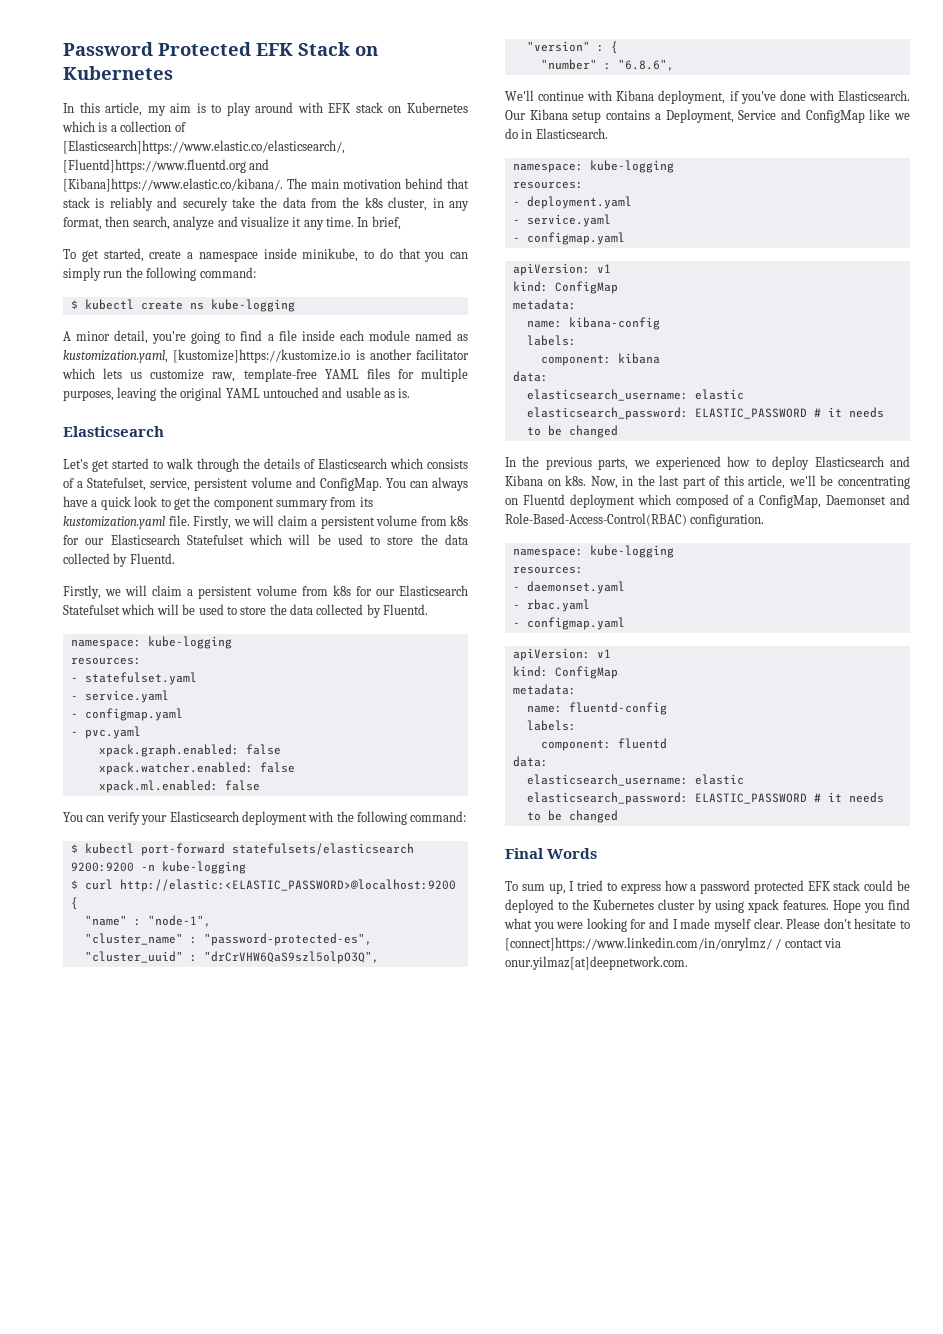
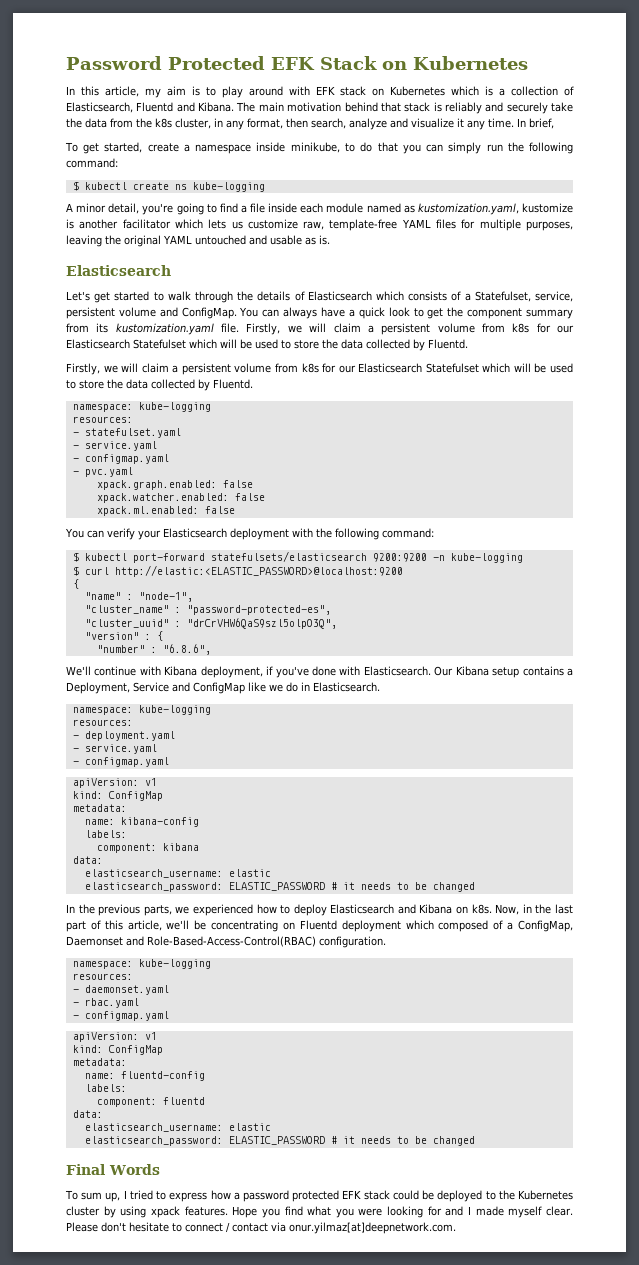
[63,140,345,154] [63,159,270,173] [63,178,283,192] [Elasticsearch]https://www.elastic.co/elasticsearch/, [Fluentd]https://www.fluentd.org and [Kibana]https://www.elastic.co/kibana/. -> [66,102,235,113] Elasticsearch, Fluentd and Kibana.
[173,349,351,363] [kustomize]https://kustomize.io -> [522,203,573,213] kustomize
[505,937,772,951] [connect]https://www.linkedin.com/in/onrylmz/ -> [185,1223,223,1232] connect

